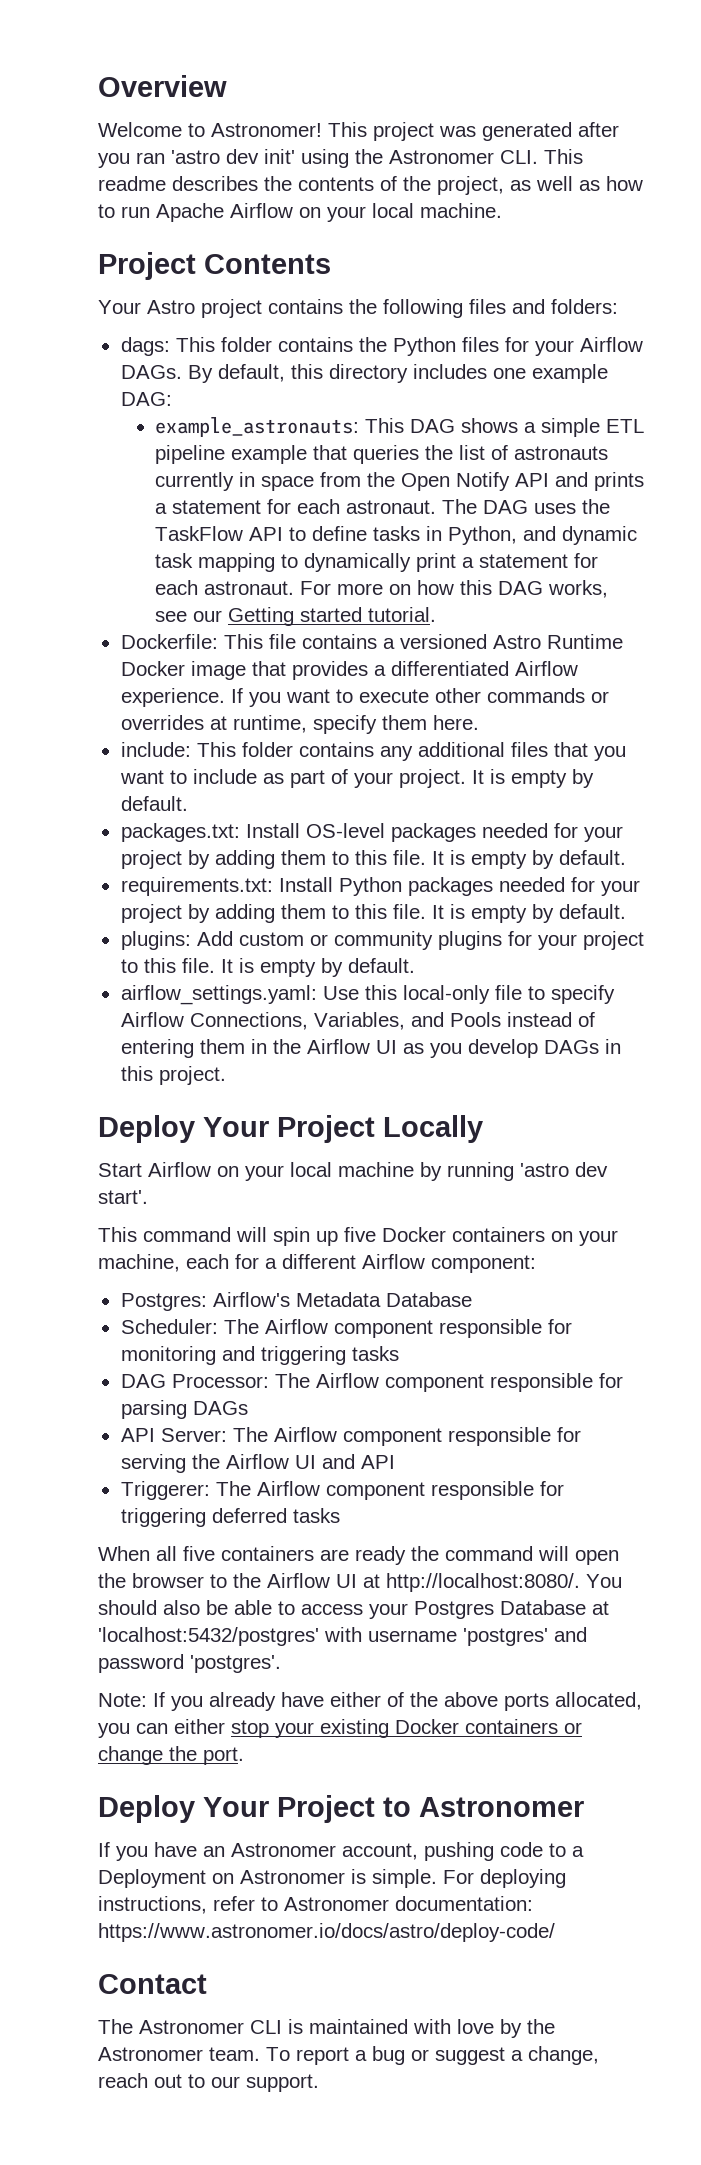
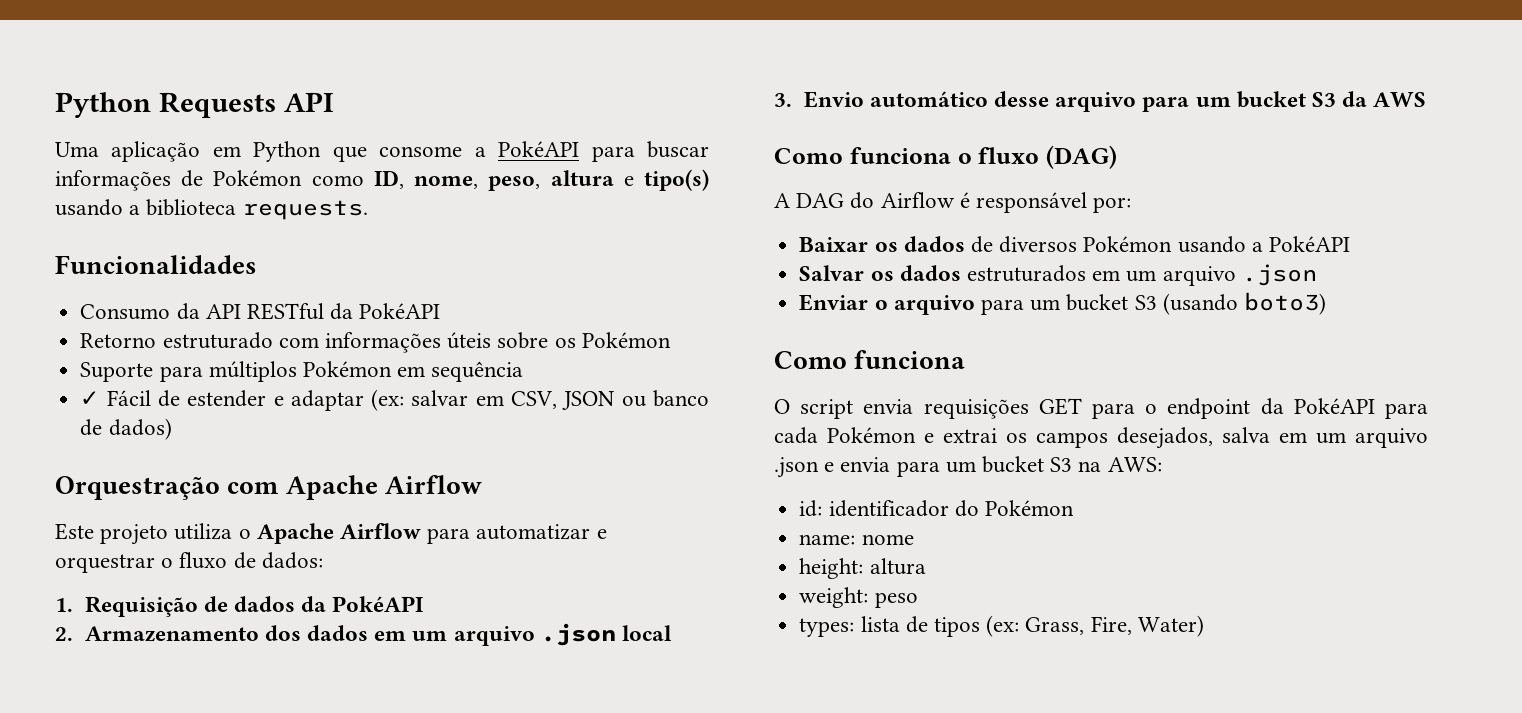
[98,75,227,97] [98,122,619,141] [98,149,583,168] [98,176,643,195] [98,203,502,222] [98,252,331,280] [98,299,618,318] [120,337,643,356] [120,364,608,383] [120,392,172,406] [155,417,645,437] [155,445,609,464] [155,472,645,491] [155,499,611,514] [155,526,638,545] [155,553,599,572] [155,580,609,598] [155,607,437,626] [120,634,623,649] [120,661,578,680] [120,688,609,707] [120,715,479,734] [120,742,626,761] [119,769,594,788] [120,796,188,811] [120,823,623,842] [120,850,626,869] [120,877,640,896] [120,904,626,923] [120,931,644,950] [120,958,415,977] [120,985,615,1005] [120,1012,595,1030] [120,1039,621,1058] [120,1066,226,1085] [98,1115,483,1143] [98,1162,608,1181] [98,1190,148,1204] [98,1227,618,1246] [98,1254,536,1273] [120,1292,472,1311] [120,1319,572,1338] [120,1346,399,1365] [120,1373,623,1392] [120,1400,248,1419] [120,1427,581,1446] [120,1454,395,1473] [120,1481,564,1500] [120,1508,340,1527] [98,1546,619,1565] [98,1573,622,1592] [98,1600,609,1619] [98,1627,587,1646] [98,1654,281,1673] [98,1692,642,1711] [98,1719,582,1738] [98,1746,244,1765] [98,1795,584,1823] [98,1842,584,1861] [98,1869,566,1888] [98,1896,533,1914] [98,1923,555,1942] [98,1974,207,1994] [98,2019,555,2038] [98,2046,599,2065] [98,2073,319,2092] Overview // Welcome to Astronomer! This project was generated after you ran 'astro dev init' using the Astronomer CLI. This readme describes the contents of the project, as well as how to run Apache Airflow on your local machine. // Project Contents // Your Astro project contains the following files and folders: // dags: This folder contains the Python files for your Airflow DAGs. By default, this directory includes one example DAG: // example_astronauts: This DAG shows a simple ETL pipeline example that queries the list of astronauts currently in space from the Open Notify API and prints a statement for each astronaut. The DAG uses the TaskFlow API to define tasks in Python, and dynamic task mapping to dynamically print a statement for each astronaut. For more on how this DAG works, see our Getting started tutorial. // Dockerfile: This file contains a versioned Astro Runtime Docker image that provides a differentiated Airflow experience. If you want to execute other commands or overrides at runtime, specify them here. // include: This folder contains any additional files that you want to include as part of your project. It is empty by default. // packages.txt: Install OS-level packages needed for your project by adding them to this file. It is empty by default. // requirements.txt: Install Python packages needed for your project by adding them to this file. It is empty by default. // plugins: Add custom or community plugins for your project to this file. It is empty by default. // airflow_settings.yaml: Use this local-only file to specify Airflow Connections, Variables, and Pools instead of entering them in the Airflow UI as you develop DAGs in this project. // Deploy Your Project Locally // Start Airflow on your local machine by running 'astro dev start'. // This command will spin up five Docker containers on your machine, each for a different Airflow component: // Postgres: Airflow's Metadata Database // Scheduler: The Airflow component responsible for monitoring and triggering tasks // DAG Processor: The Airflow component responsible for parsing DAGs // API Server: The Airflow component responsible for serving the Airflow UI and API // Triggerer: The Airflow component responsible for triggering deferred tasks // When all five containers are ready the command will open the browser to the Airflow UI at http://localhost:8080/. You should also be able to access your Postgres Database at 'localhost:5432/postgres' with username 'postgres' and password 'postgres'. // Note: If you already have either of the above ports allocated, you can either stop your existing Docker containers or change the port. // Deploy Your Project to Astronomer // If you have an Astronomer account, pushing code to a Deployment on Astronomer is simple. For deploying instructions, refer to Astronomer documentation: https://www.astronomer.io/docs/astro/deploy-code/ // Contact // The Astronomer CLI is maintained with love by the Astronomer team. To report a bug or suggest a change, reach out to our support. -> [55,92,334,118] [55,141,709,162] [55,169,709,191] [55,199,368,220] [55,255,257,274] [80,303,441,320] [80,332,671,353] [80,361,524,382] [80,389,710,411] [80,418,172,440] [55,475,482,500] [55,523,607,545] [55,552,323,573] [55,596,424,617] [55,623,672,646] [774,91,1427,112] [774,145,1117,169] [774,192,1132,213] [799,236,1350,253] [799,264,1317,286] [799,292,1326,315] [774,350,966,369] [774,398,1428,419] [774,427,1428,449] [774,456,1162,478] [799,500,1074,517] [799,534,914,545] [799,558,926,579] [799,587,918,608] [799,615,1204,637] Python Requests API // Uma aplicação em Python que consome a PokéAPI para buscar informações de Pokémon como ID, nome, peso, altura e tipo(s) usando a biblioteca requests. // Funcionalidades // Consumo da API RESTful da PokéAPI // Retorno estruturado com informações úteis sobre os Pokémon // Suporte para múltiplos Pokémon em sequência // ✓ Fácil de estender e adaptar (ex: salvar em CSV, JSON ou banco de dados) // Orquestração com Apache Airflow // Este projeto utiliza o Apache Airflow para automatizar e orquestrar o fluxo de dados: // 1. Requisição de dados da PokéAPI // 2. Armazenamento dos dados em um arquivo .json local // 3. Envio automático desse arquivo para um bucket S3 da AWS // Como funciona o fluxo (DAG) // A DAG do Airflow é responsável por: // Baixar os dados de diversos Pokémon usando a PokéAPI // Salvar os dados estruturados em um arquivo .json // Enviar o arquivo para um bucket S3 (usando boto3) // Como funciona // O script envia requisições GET para o endpoint da PokéAPI para cada Pokémon e extrai os campos desejados, salva em um arquivo .json e envia para um bucket S3 na AWS: // id: identificador do Pokémon // name: nome // height: altura // weight: peso // types: lista de tipos (ex: Grass, Fire, Water)

